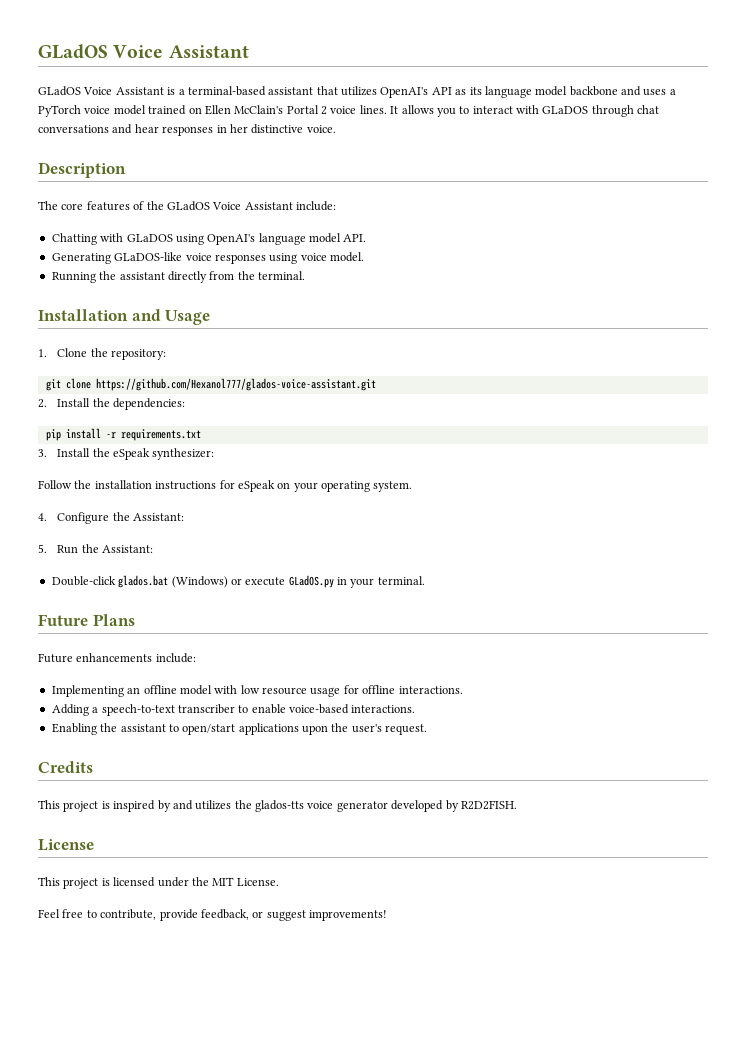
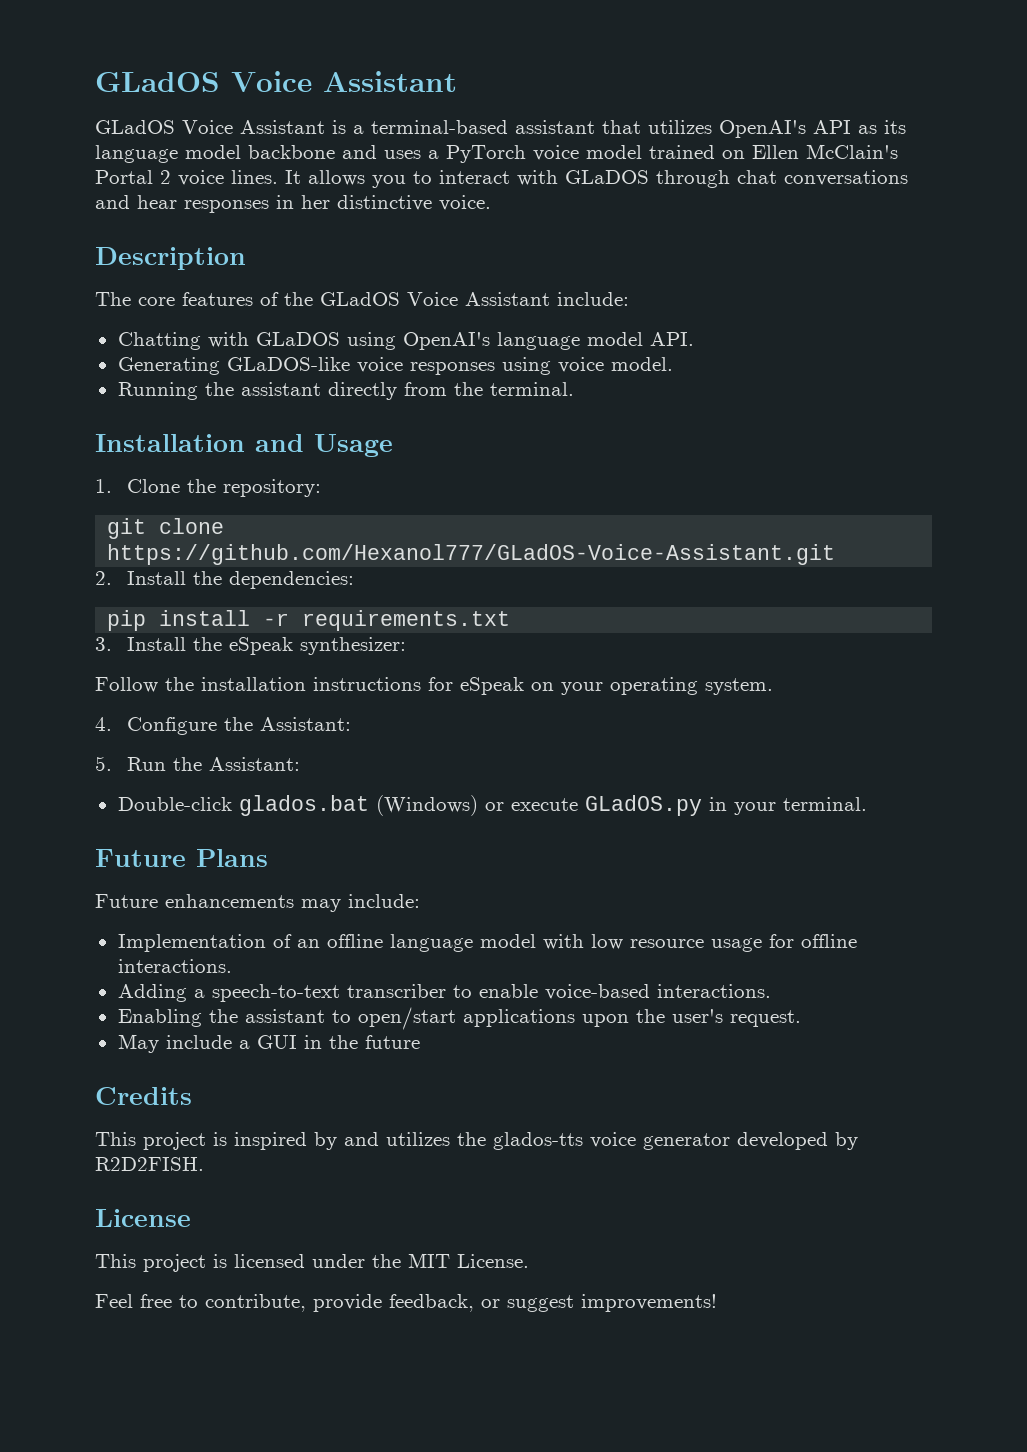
[95,378,376,391] https://github.com/Hexanol777/glados-voice-assistant.git -> [107,544,836,565] https://github.com/Hexanol777/GLadOS-Voice-Assistant.git
[155,653,196,663] [51,685,124,697] include: // Implementing -> [301,894,420,912] [117,934,292,952] may include: // Implementation of
(177, 689) none -> [389,934,473,952] language
(428, 729) none -> [117,1034,420,1053] // May include a GUI in the future

